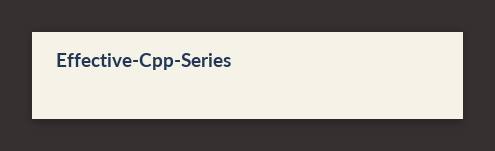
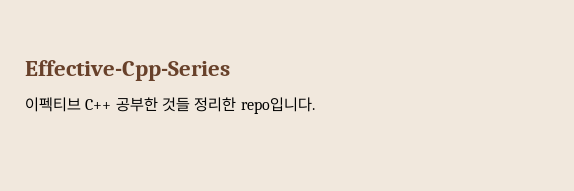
(231, 61) none -> [25,97,315,114] // 이펙티브 C++ 공부한 것들 정리한 repo입니다.

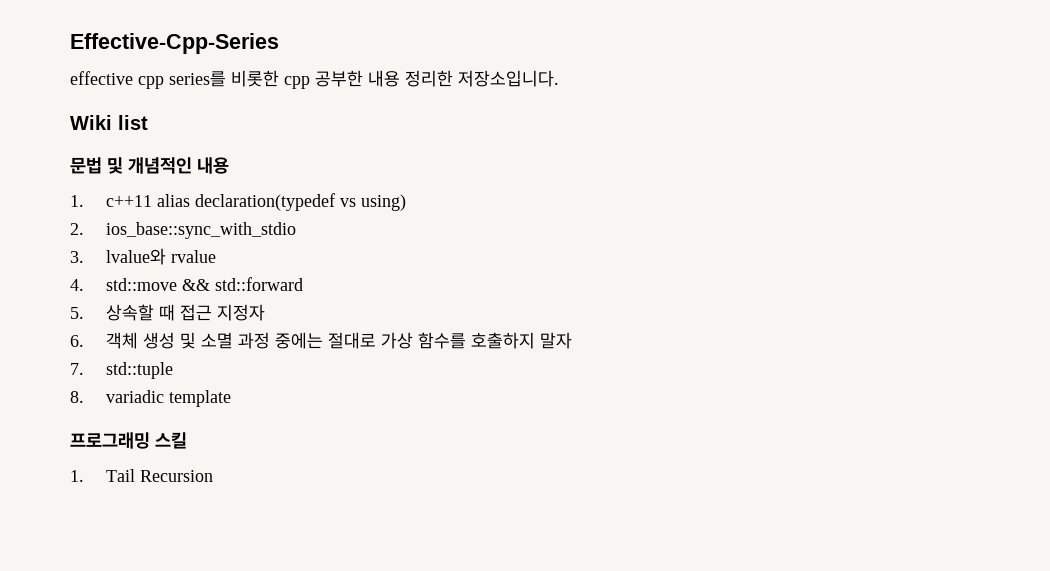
[25,97,315,114] 이펙티브 C++ 공부한 것들 정리한 repo입니다. -> [70,70,559,89] [70,115,148,130] [70,157,229,174] [70,193,406,211] [70,222,296,239] [70,248,216,265] [70,277,303,291] [70,304,265,321] [70,332,572,349] [70,362,173,379] [70,390,231,407] [70,432,187,449] [70,469,213,482] effective cpp series를 비롯한 cpp 공부한 내용 정리한 저장소입니다. // Wiki list // 문법 및 개념적인 내용 // 1. c++11 alias declaration(typedef vs using) // 2. ios_base::sync_with_stdio // 3. lvalue와 rvalue // 4. std::move && std::forward // 5. 상속할 때 접근 지정자 // 6. 객체 생성 및 소멸 과정 중에는 절대로 가상 함수를 호출하지 말자 // 7. std::tuple // 8. variadic template // 프로그래밍 스킬 // 1. Tail Recursion

